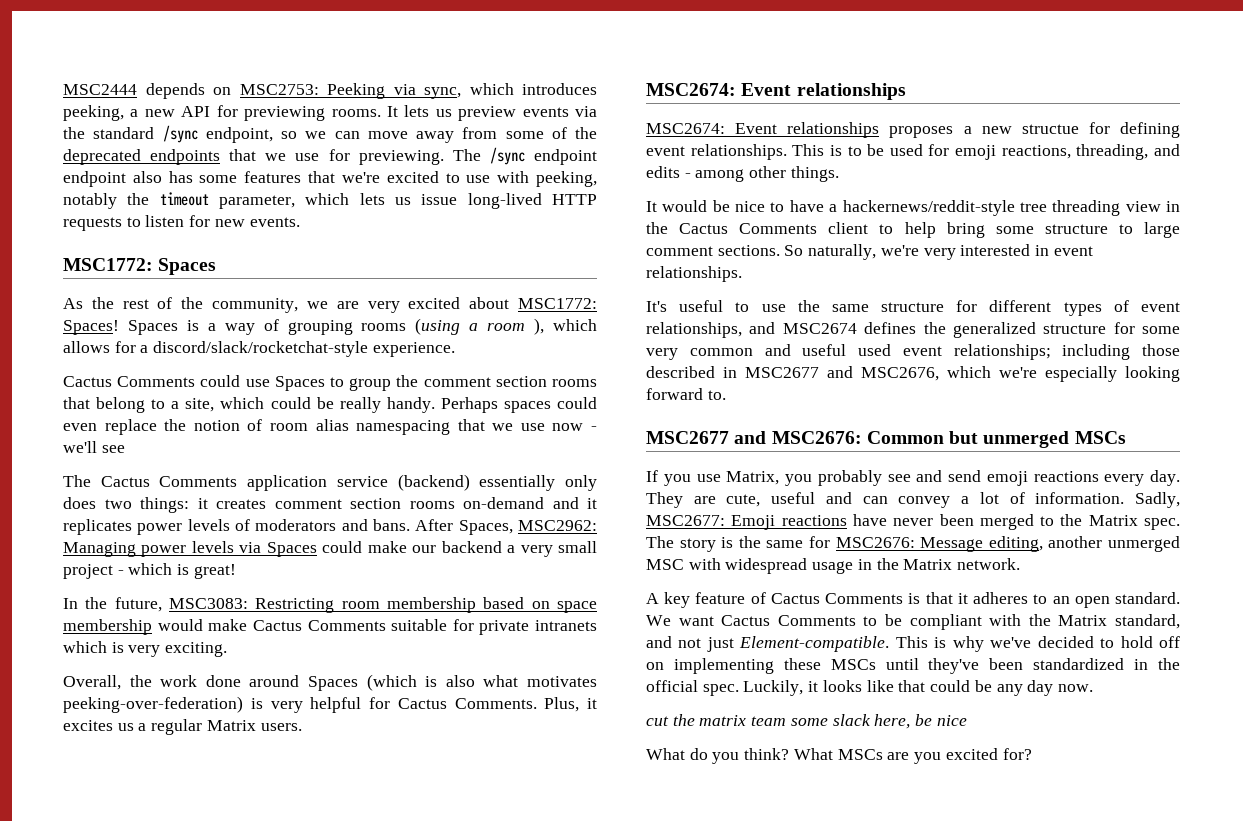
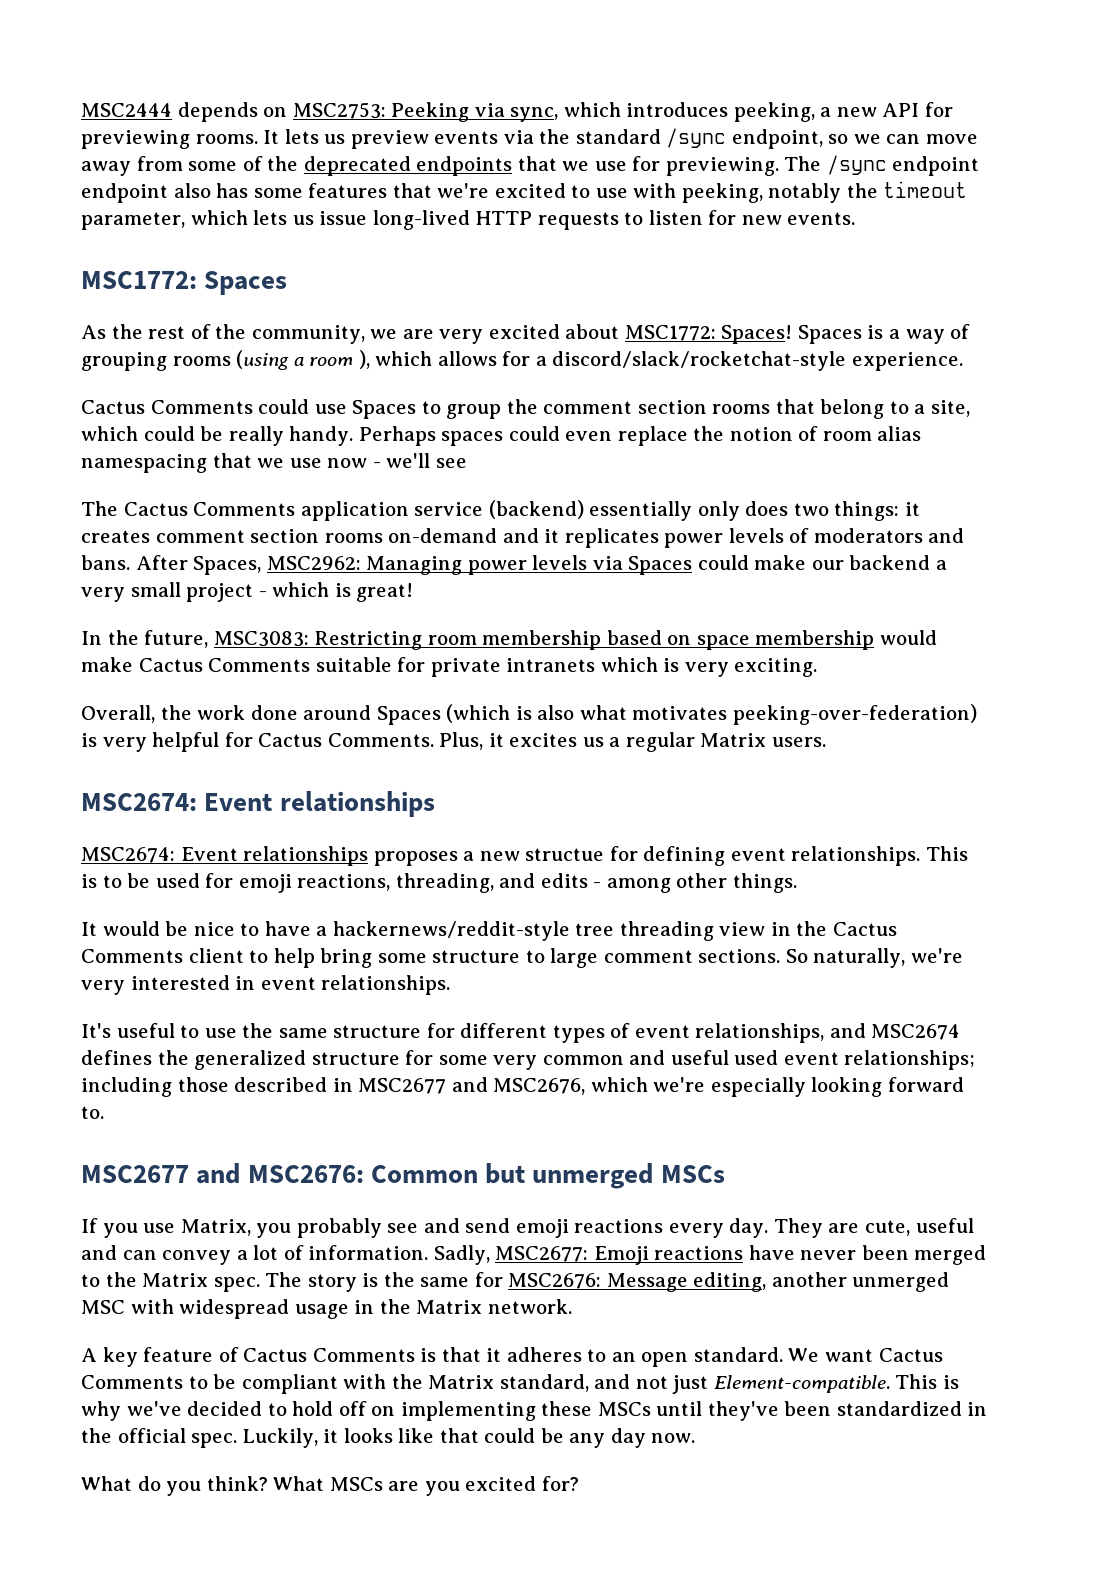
[646,714,967,729] // cut the matrix team some slack here, be nice -> (696, 1438) none

